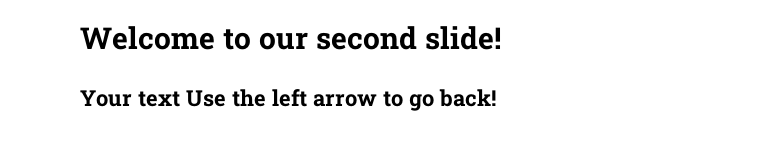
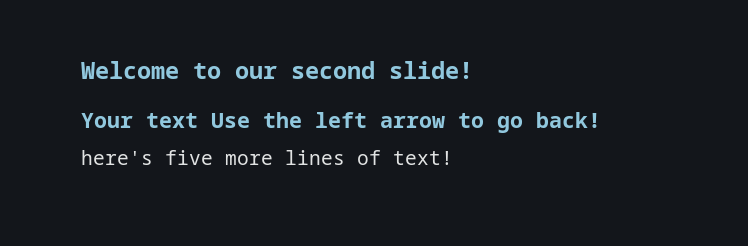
(496, 98) none -> [81,150,453,165] // here's five more lines of text!

